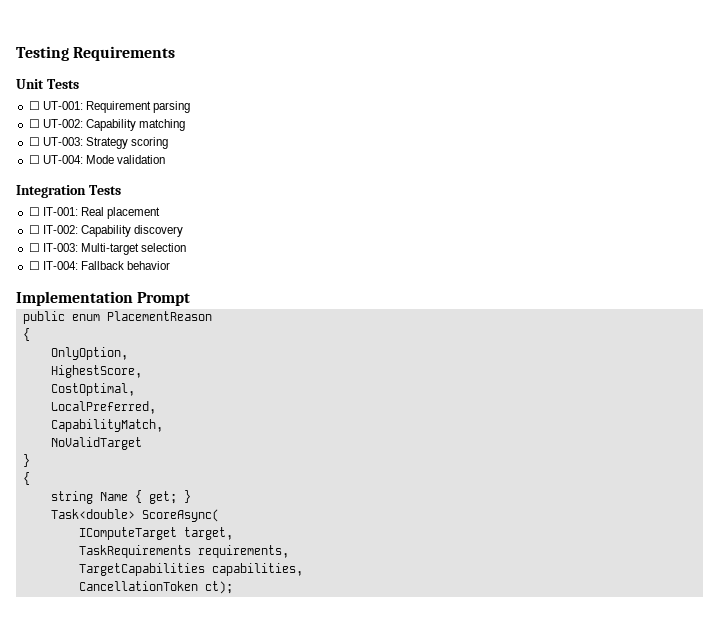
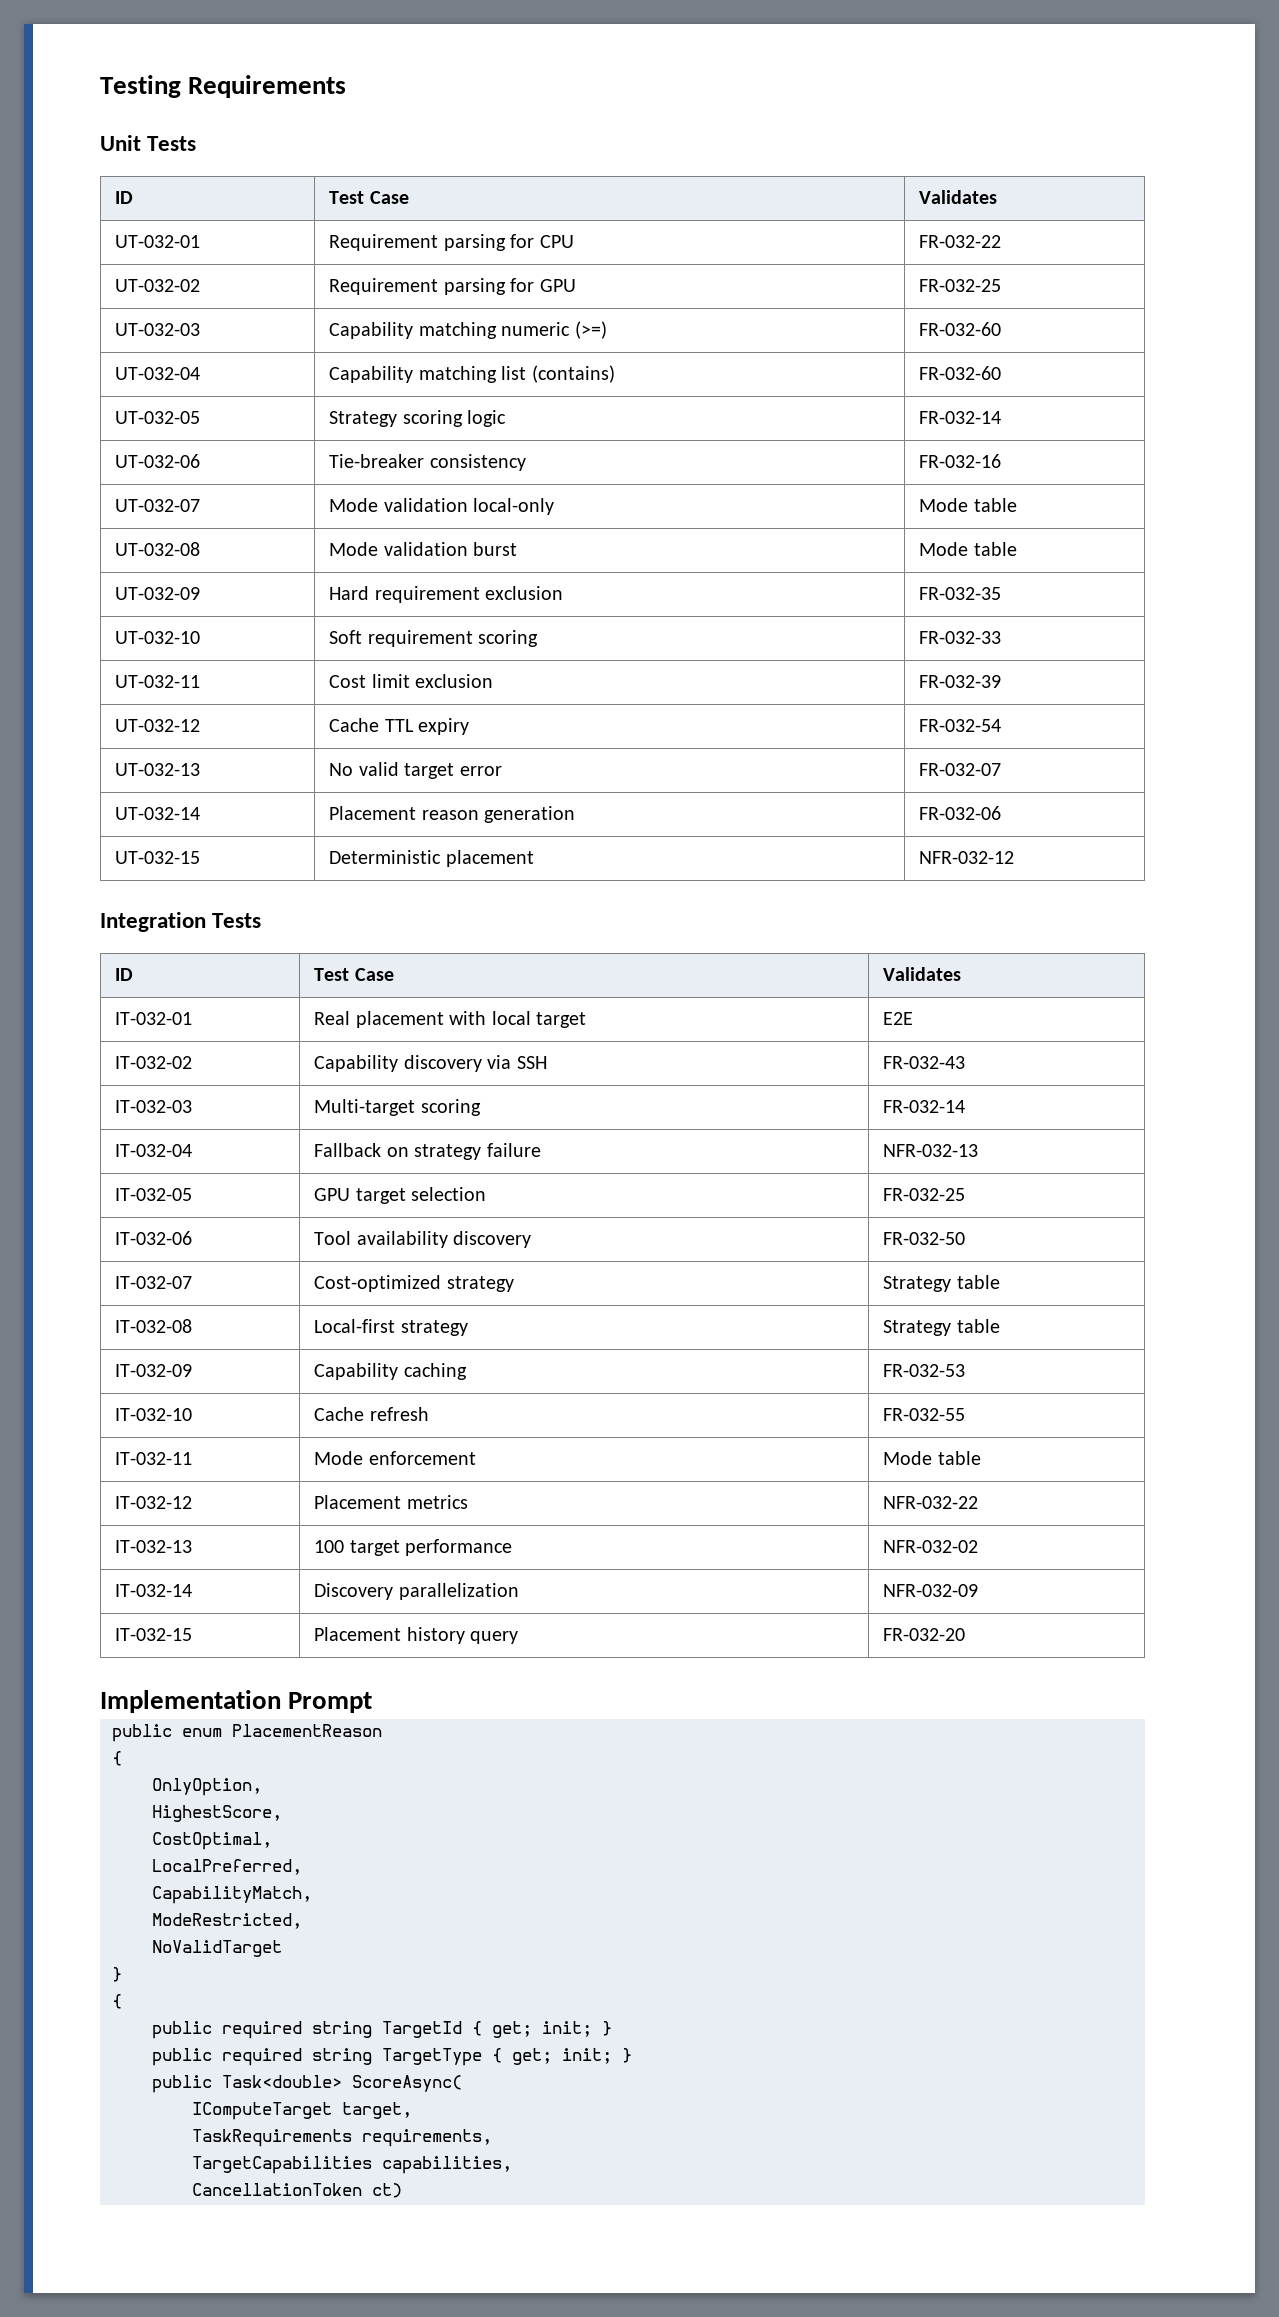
[28,101,190,113] [28,119,185,131] [28,137,168,149] [28,155,165,164] [16,185,121,198] [28,207,160,219] [28,225,183,237] [28,243,186,255] [28,261,170,270] // ☐ UT-001: Requirement parsing // ☐ UT-002: Capability matching // ☐ UT-003: Strategy scoring // ☐ UT-004: Mode validation // Integration Tests // ☐ IT-001: Real placement // ☐ IT-002: Capability discovery // ☐ IT-003: Multi-target selection // ☐ IT-004: Fallback behavior -> [115,191,134,204] [329,191,409,204] [919,190,998,204] [115,235,201,248] [329,234,574,251] [919,235,1002,248] [115,279,201,292] [329,278,576,295] [919,279,1002,292] [115,323,201,336] [329,321,607,339] [919,322,1002,336] [115,367,201,380] [329,365,615,383] [919,366,1002,380] [115,411,201,424] [329,410,507,427] [919,411,1002,424] [115,454,201,468] [329,454,526,471] [919,454,1002,468] [115,499,201,512] [329,498,555,515] [919,498,1017,512] [115,542,201,556] [329,542,518,556] [919,542,1017,556] [115,587,201,600] [329,586,564,603] [919,587,1002,600] [115,631,201,644] [329,630,539,647] [919,631,1002,644] [115,675,201,688] [329,674,494,688] [919,675,1002,688] [115,719,201,732] [329,718,470,735] [919,719,1002,732] [115,763,201,776] [329,762,502,779] [919,763,1002,776] [115,807,201,820] [329,806,576,823] [919,806,1002,820] [115,851,201,864] [329,850,534,867] [919,851,1015,864] [100,912,262,932] [115,968,134,981] [314,968,394,981] [883,967,962,981] [115,1012,193,1025] [314,1011,586,1028] [883,1012,914,1025] [115,1056,193,1069] [314,1055,547,1072] [883,1056,966,1069] [115,1100,193,1113] [314,1099,481,1116] [883,1100,966,1113] [115,1144,193,1157] [314,1143,541,1160] [883,1144,979,1157] [115,1188,193,1201] [314,1187,487,1204] [883,1188,966,1201] [115,1231,193,1245] [314,1231,532,1248] [883,1232,966,1245] [115,1276,193,1289] [314,1275,514,1292] [883,1275,1000,1292] [115,1319,193,1333] [314,1319,468,1336] [883,1319,1000,1336] [115,1364,193,1377] [314,1363,467,1380] [883,1364,966,1377] [115,1408,193,1421] [314,1407,429,1421] [883,1408,966,1421] [115,1452,193,1465] [314,1451,476,1465] [883,1451,981,1465] [115,1496,193,1509] [314,1495,468,1509] [883,1496,979,1509] [115,1540,193,1553] [314,1539,513,1556] [883,1540,979,1553] [115,1584,193,1597] [314,1583,519,1600] [883,1584,979,1597] [115,1628,193,1641] [314,1627,519,1644] [883,1628,966,1641] // ID | Test Case | Validates // UT-032-01 | Requirement parsing for CPU | FR-032-22 // UT-032-02 | Requirement parsing for GPU | FR-032-25 // UT-032-03 | Capability matching numeric (>=) | FR-032-60 // UT-032-04 | Capability matching list (contains) | FR-032-60 // UT-032-05 | Strategy scoring logic | FR-032-14 // UT-032-06 | Tie-breaker consistency | FR-032-16 // UT-032-07 | Mode validation local-only | Mode table // UT-032-08 | Mode validation burst | Mode table // UT-032-09 | Hard requirement exclusion | FR-032-35 // UT-032-10 | Soft requirement scoring | FR-032-33 // UT-032-11 | Cost limit exclusion | FR-032-39 // UT-032-12 | Cache TTL expiry | FR-032-54 // UT-032-13 | No valid target error | FR-032-07 // UT-032-14 | Placement reason generation | FR-032-06 // UT-032-15 | Deterministic placement | NFR-032-12 // Integration Tests // ID | Test Case | Validates // IT-032-01 | Real placement with local target | E2E // IT-032-02 | Capability discovery via SSH | FR-032-43 // IT-032-03 | Multi-target scoring | FR-032-14 // IT-032-04 | Fallback on strategy failure | NFR-032-13 // IT-032-05 | GPU target selection | FR-032-25 // IT-032-06 | Tool availability discovery | FR-032-50 // IT-032-07 | Cost-optimized strategy | Strategy table // IT-032-08 | Local-first strategy | Strategy table // IT-032-09 | Capability caching | FR-032-53 // IT-032-10 | Cache refresh | FR-032-55 // IT-032-11 | Mode enforcement | Mode table // IT-032-12 | Placement metrics | NFR-032-22 // IT-032-13 | 100 target performance | NFR-032-02 // IT-032-14 | Discovery parallelization | NFR-032-09 // IT-032-15 | Placement history query | FR-032-20
(163, 425) none -> [152,1913,302,1929] // ModeRestricted,
[50,490,191,504] string Name { get; } // -> [152,2021,612,2039] [152,2048,632,2066] [152,2075,212,2093] public required string TargetId { get; init; } // public required string TargetType { get; init; } // public
[204,581,233,594] ct); -> [372,2183,402,2198] ct)

